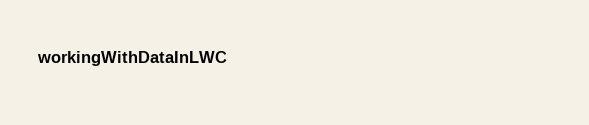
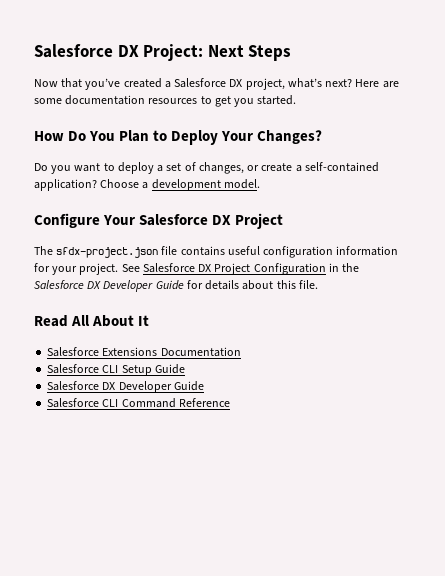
[37,51,227,66] workingWithDataInLWC -> [34,44,292,61] [34,78,399,90] [34,95,297,107] [34,130,323,145] [34,162,379,174] [34,179,260,191] [34,213,284,229] [34,246,399,258] [34,263,360,275] [34,280,318,292] [34,315,150,327] [47,347,241,357] [47,364,185,376] [47,381,204,393] [47,398,230,408] Salesforce DX Project: Next Steps // Now that you’ve created a Salesforce DX project, what’s next? Here are some documentation resources to get you started. // How Do You Plan to Deploy Your Changes? // Do you want to deploy a set of changes, or create a self-contained application? Choose a development model. // Configure Your Salesforce DX Project // The sfdx-project.json file contains useful configuration information for your project. See Salesforce DX Project Configuration in the Salesforce DX Developer Guide for details about this file. // Read All About It // Salesforce Extensions Documentation // Salesforce CLI Setup Guide // Salesforce DX Developer Guide // Salesforce CLI Command Reference

